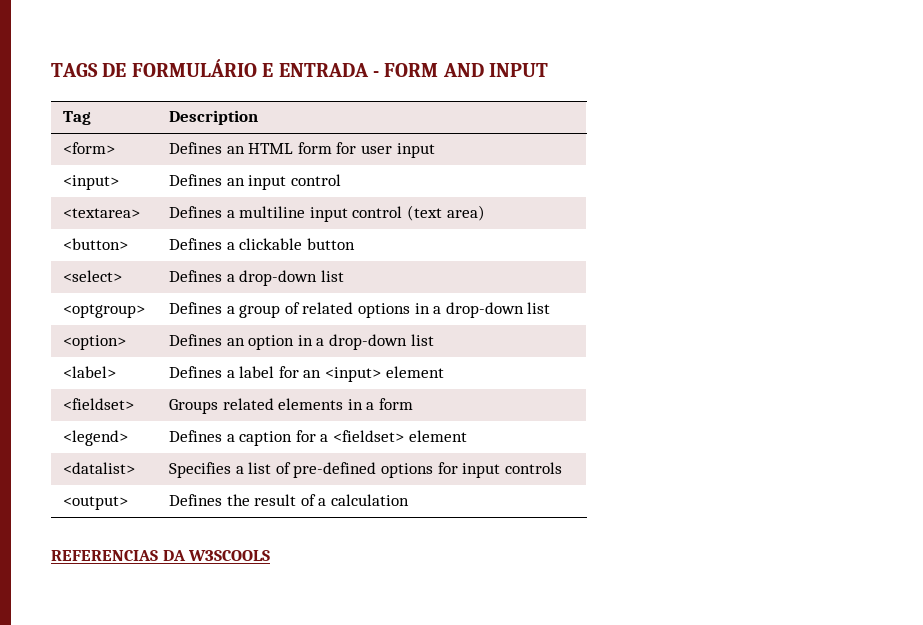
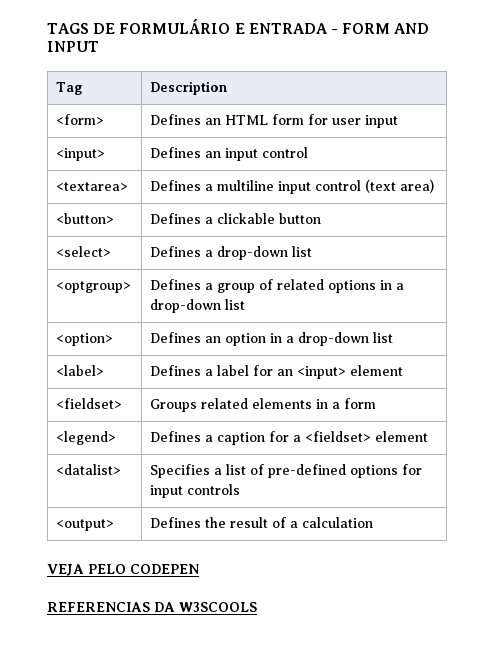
(409, 500) none -> [47,564,199,576] // VEJA PELO CODEPEN

